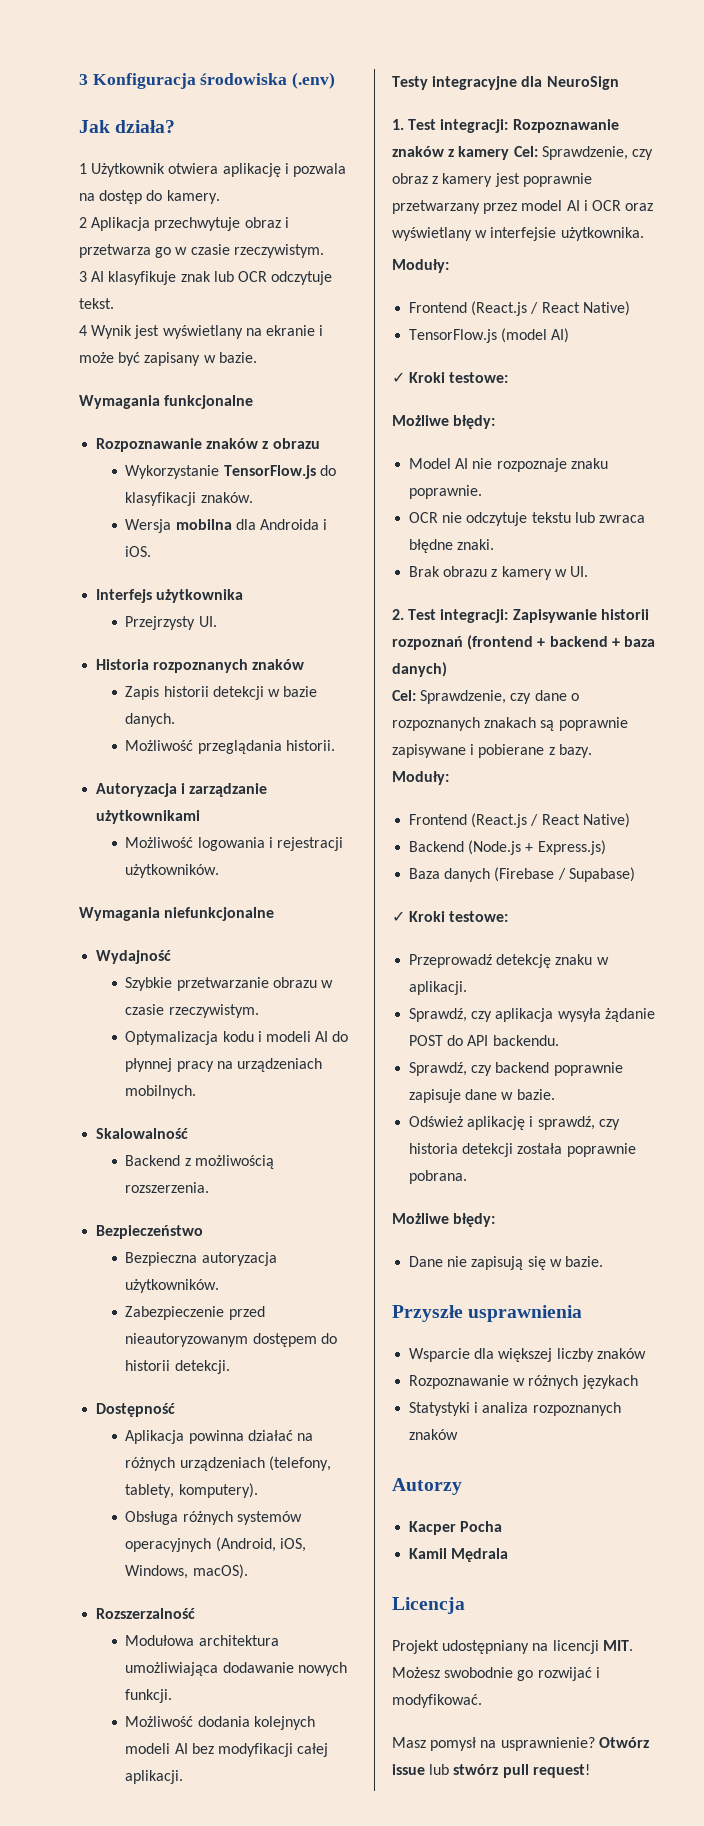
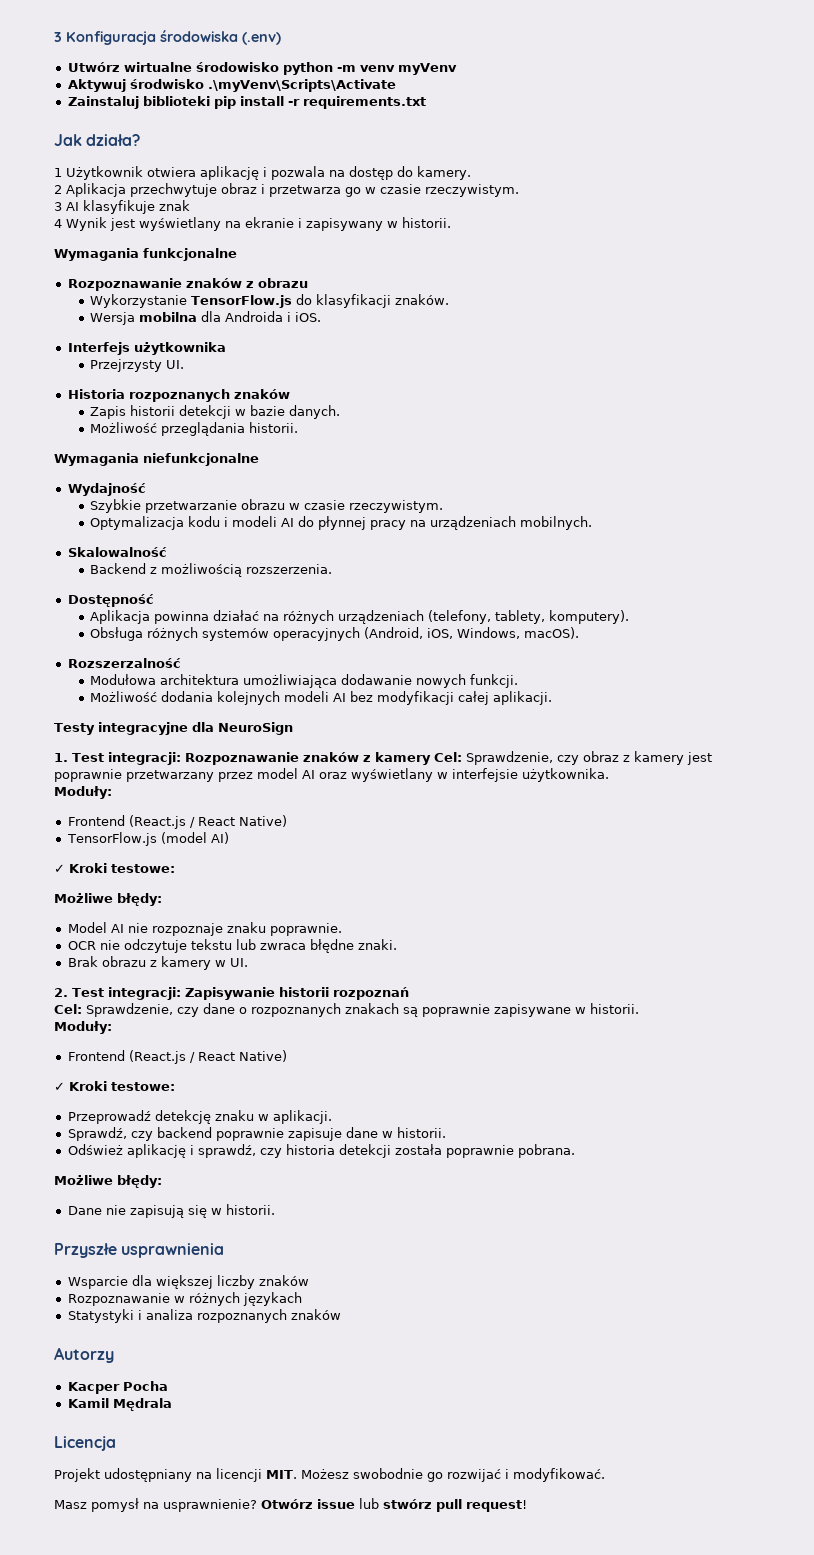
(336, 80) none -> [67,62,457,75] [67,79,396,92] [67,96,426,109] // Utwórz wirtualne środowisko python -m venv myVenv // Aktywuj środwisko .\myVenv\Scripts\Activate // Zainstaluj biblioteki pip install -r requirements.txt
[213,271,333,285] [79,298,114,309] lub OCR odczytuje tekst. -> (190, 205) none
[79,352,257,366] może być zapisany w bazie. -> [306,217,451,231] zapisywany w historii.
[96,783,268,797] [96,810,201,824] [125,837,344,851] [125,864,220,878] // Autoryzacja i zarządzanie użytkownikami // Możliwość logowania i rejestracji użytkowników. -> (299, 427) none
[96,1225,204,1239] [125,1252,277,1266] [125,1279,220,1293] [125,1306,265,1320] [125,1333,337,1347] [125,1360,230,1374] // Bezpieczeństwo // Bezpieczna autoryzacja użytkowników. // Zabezpieczenie przed nieautoryzowanym dostępem do historii detekcji. -> (333, 569) none
[583,200,621,211] i OCR -> (315, 774) none
[467,635,655,650] [392,662,447,677] (frontend + backend + baza danych) -> (409, 993) none
[470,744,592,758] [392,771,449,785] [409,813,630,828] [409,840,606,855] [409,867,635,882] i pobierane z bazy. // Moduły: // Frontend (React.js / React Native) // Backend (Node.js + Express.js) // Baza danych (Firebase / Supabase) -> [575,1003,639,1014] [54,1021,112,1034] [67,1050,287,1064] w historii. // Moduły: // Frontend (React.js / React Native)
[409,1008,655,1022] [409,1035,559,1046] // Sprawdź, czy aplikacja wysyła żądanie POST do API backendu. -> (332, 1117) none
[516,1089,555,1100] bazie. -> [396,1127,446,1138] historii.
[564,1256,603,1267] bazie. -> [225,1204,275,1215] historii.

